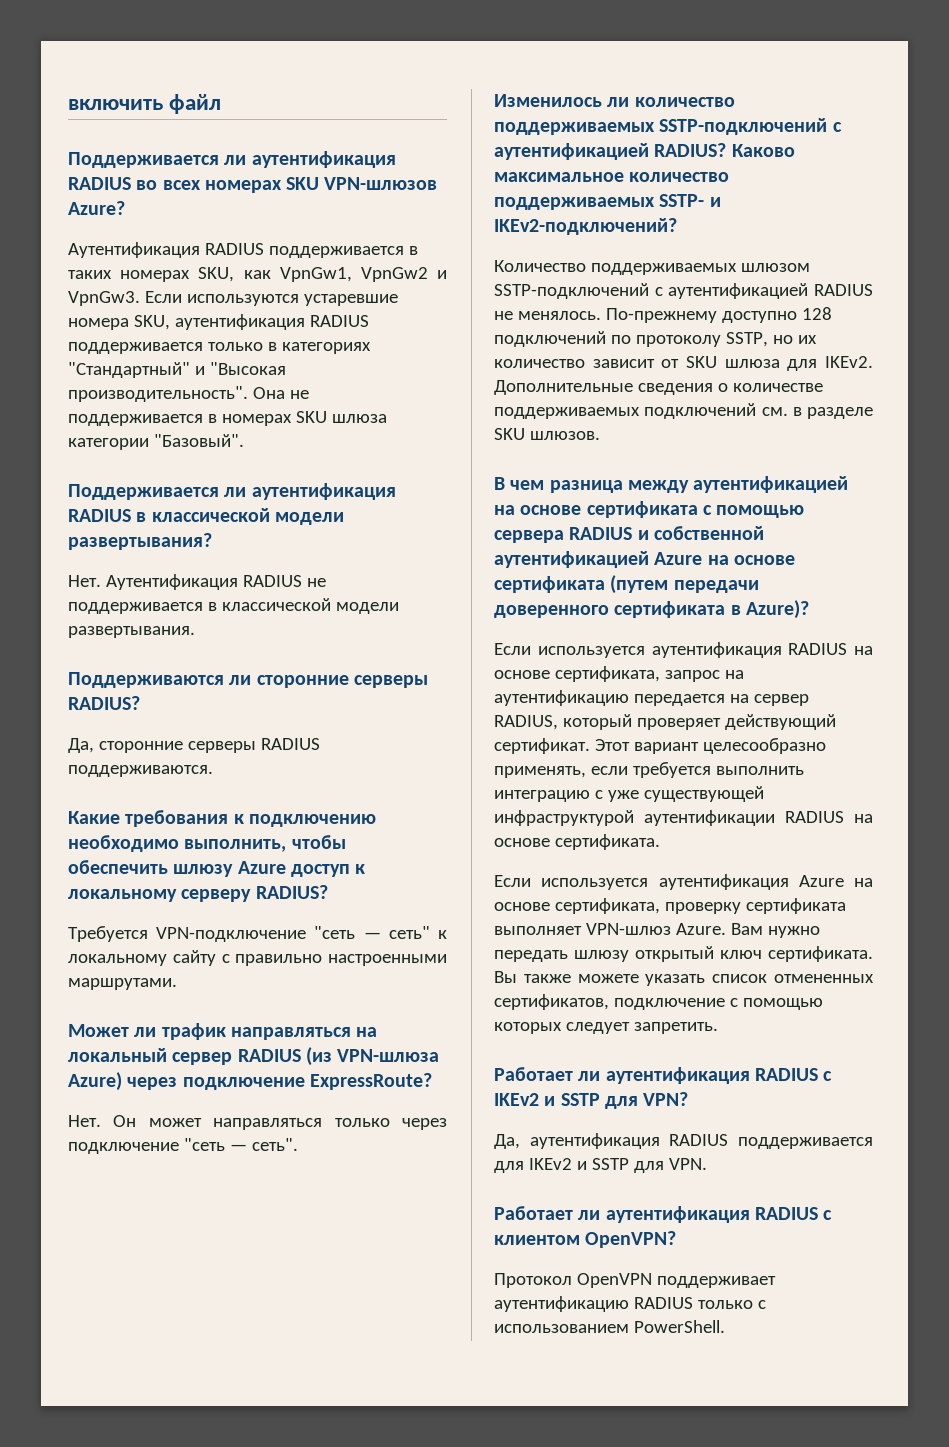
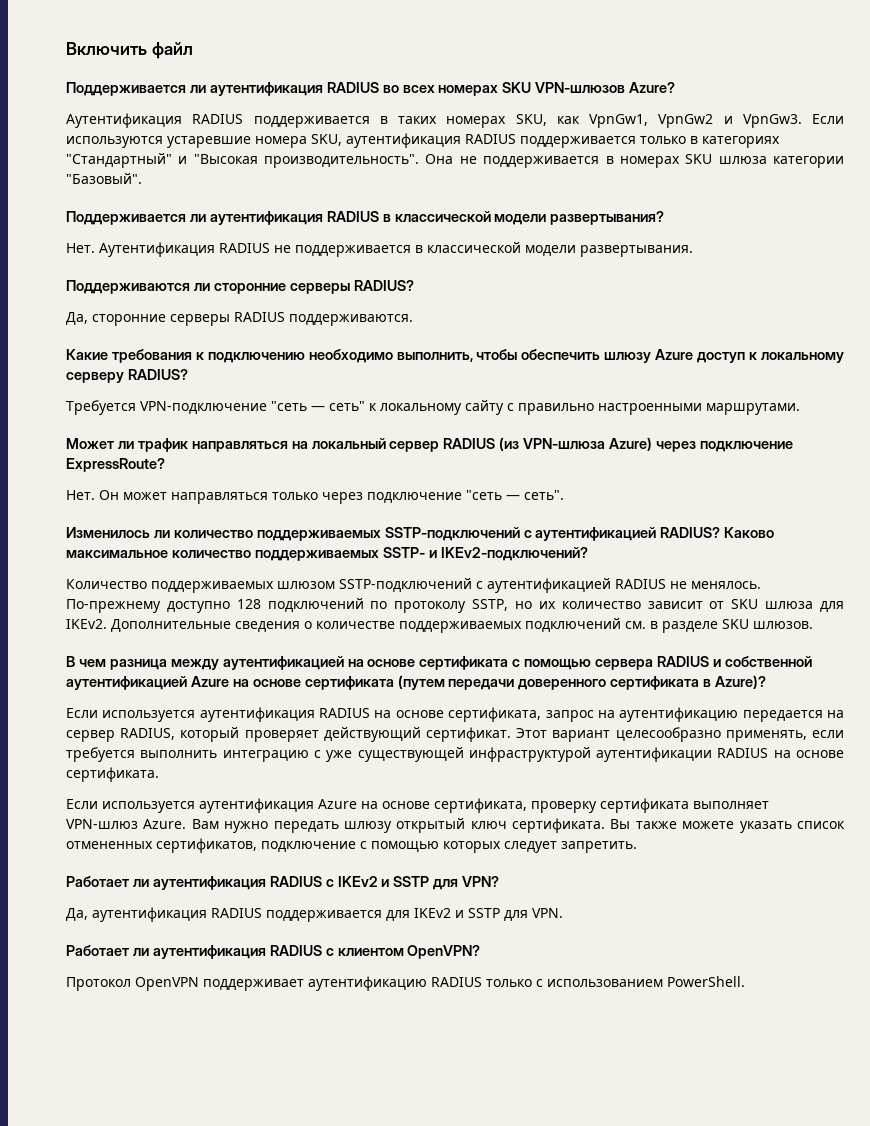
[68,99,163,110] включить -> [66,42,147,55] Включить

